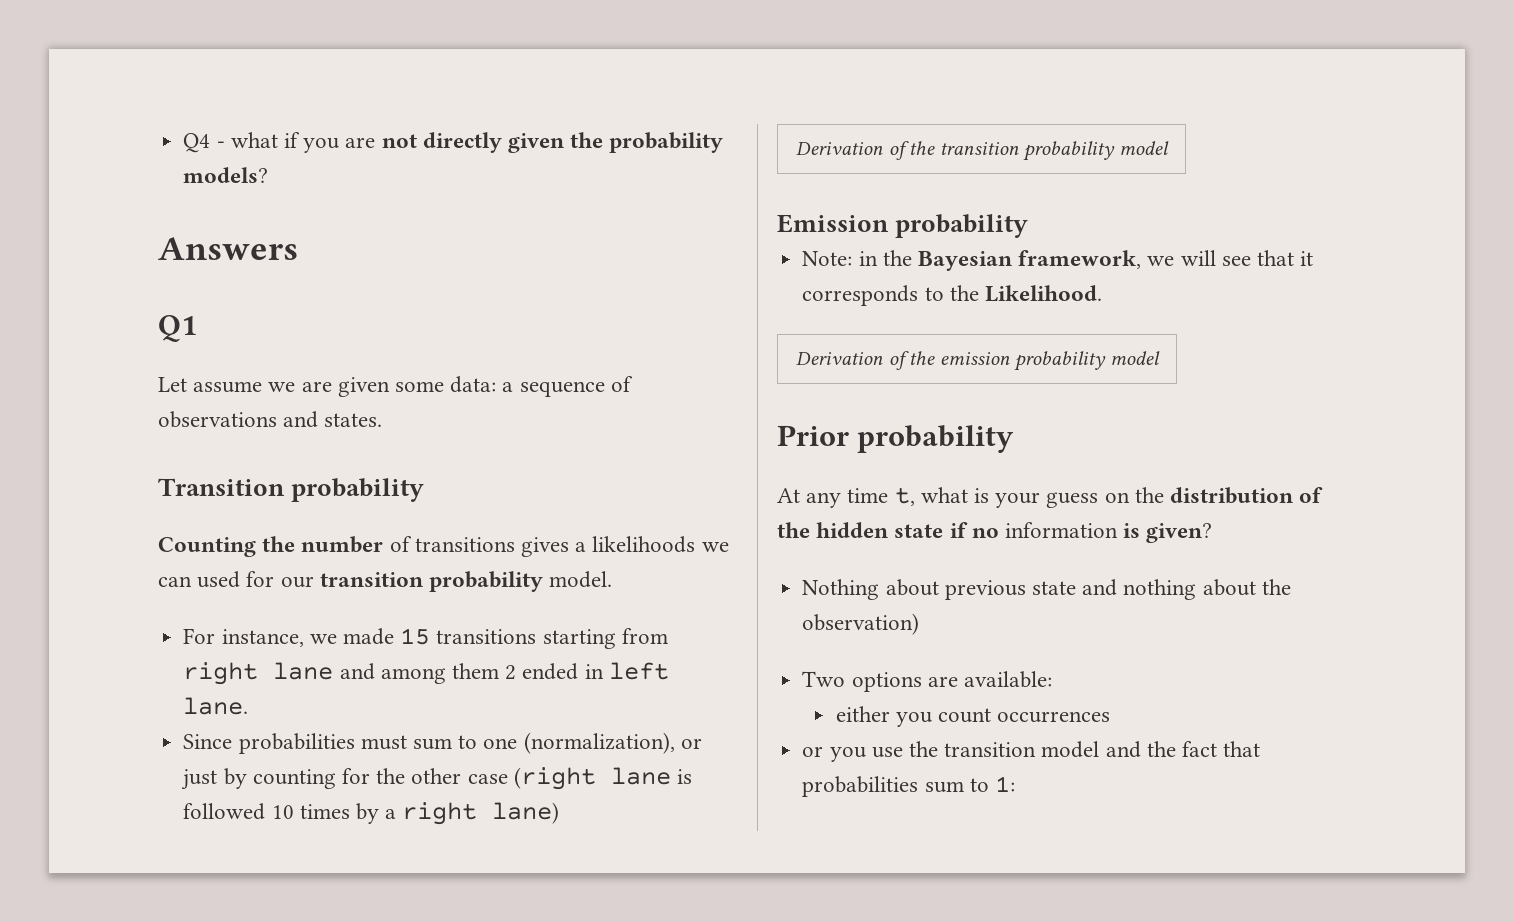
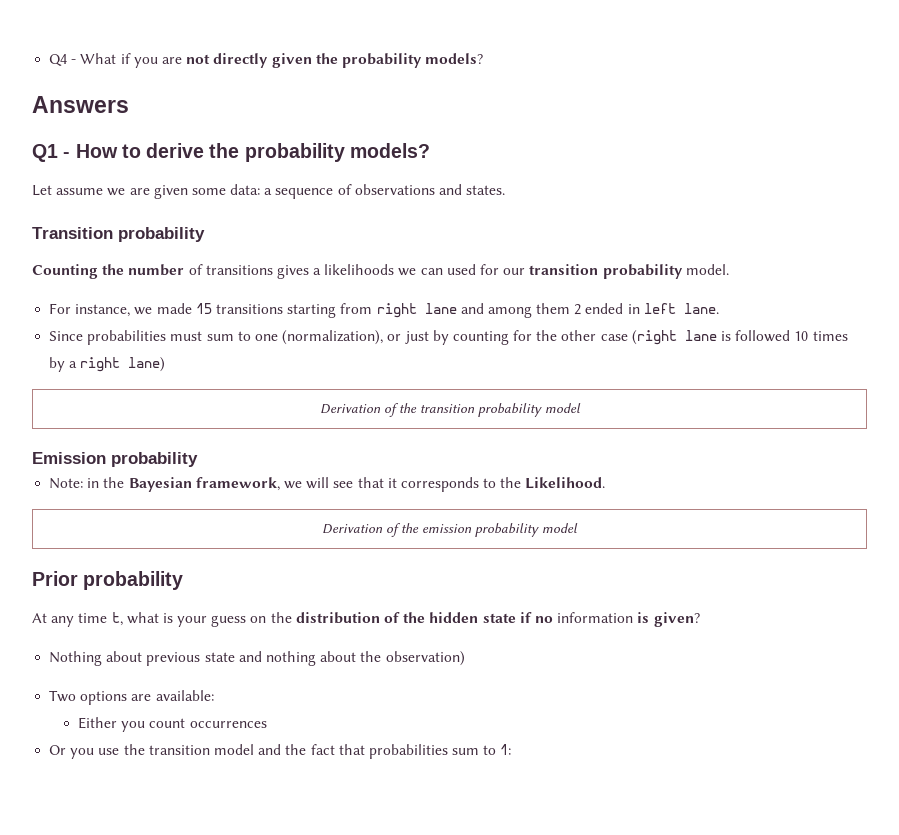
[230,132,278,148] what -> [80,53,117,64] What
(197, 328) none -> [63,143,430,162] - How to derive the probability models?
[835,706,890,722] either -> [78,717,118,729] Either
[802,746,824,757] or -> [49,745,67,755] Or

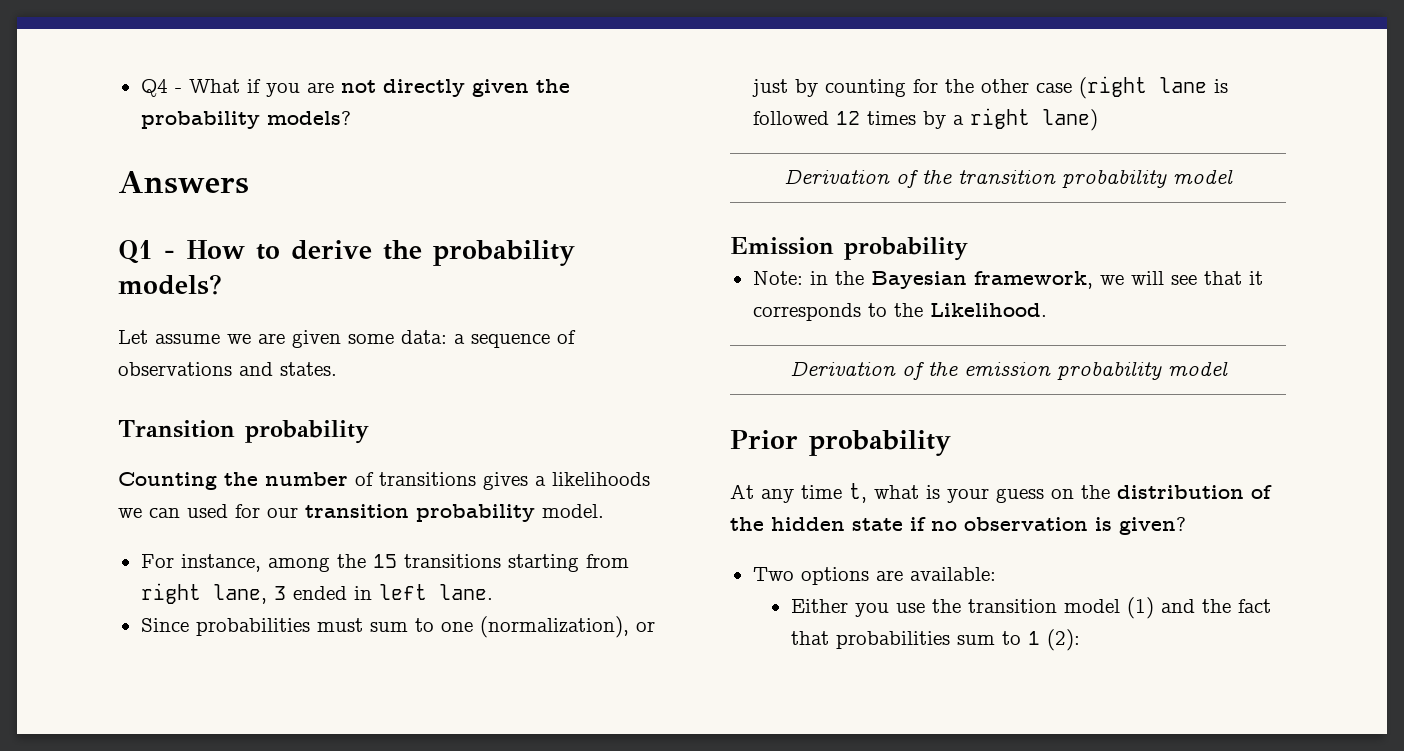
[134,303,192,315] we made -> [267,554,366,572] among the
[424,303,582,318] lane and among them 2 -> [212,584,286,604] lane, 3
[794,331,809,341] 10 -> [835,111,860,125] 12
[557,612,634,623] information -> [964,517,1088,531] observation
[49,651,465,666] // Nothing about previous state and nothing about the observation) -> (1186, 526) none
[149,718,267,728] [49,745,95,759] count occurrences // Or you -> (889, 610) none
(254, 749) none -> [1126,597,1154,619] (1)
[500,744,512,755] 1: -> [1027,629,1080,651] 1 (2):

